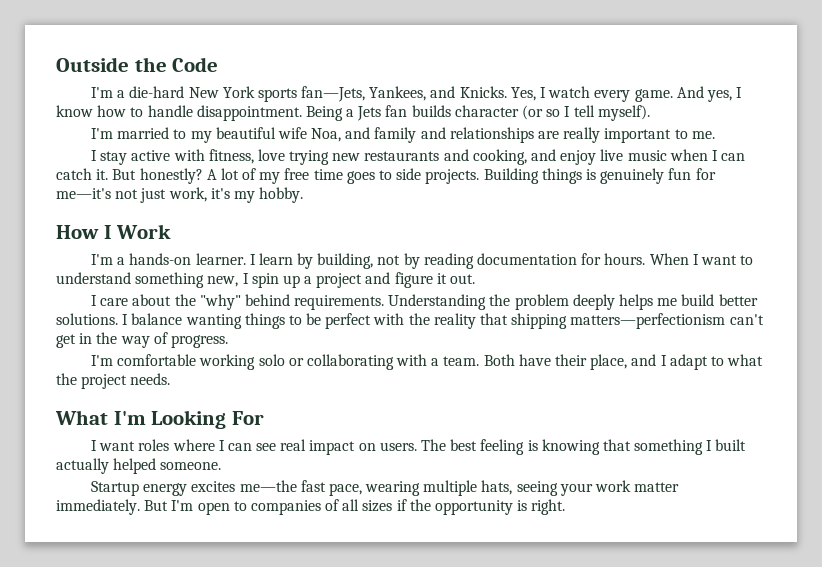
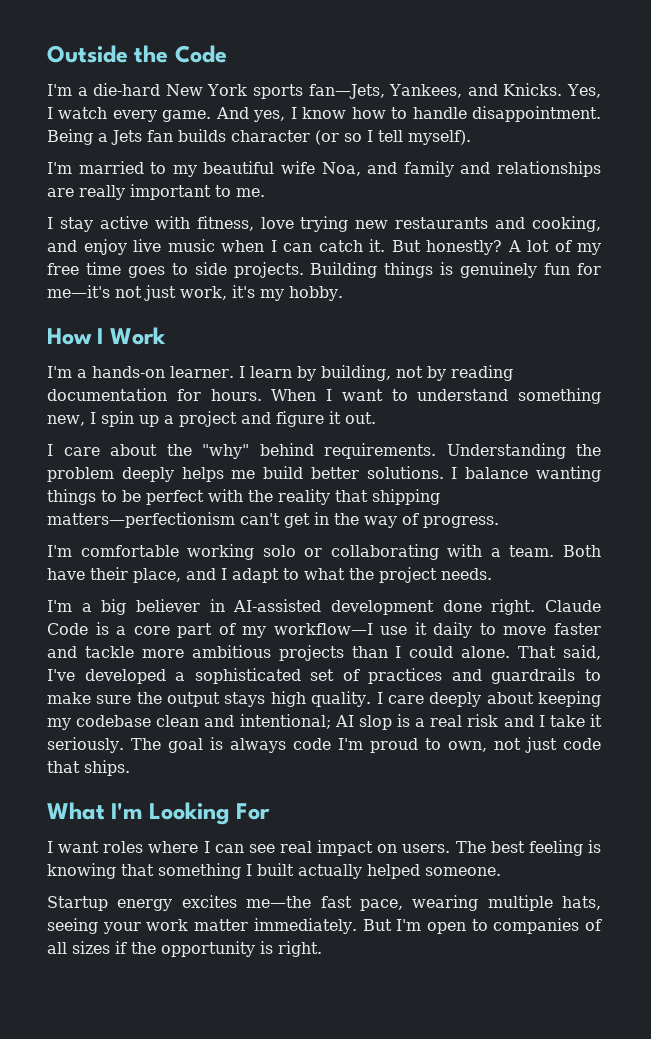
(171, 379) none -> [47,599,601,615] [47,622,602,638] [47,645,601,661] [47,668,601,684] [47,691,601,707] [47,714,603,730] [47,737,601,753] [47,760,130,776] // I'm a big believer in AI-assisted development done right. Claude Code is a core part of my workflow—I use it daily to move faster and tackle more ambitious projects than I could alone. That said, I've developed a sophisticated set of practices and guardrails to make sure the output stays high quality. I care deeply about keeping my codebase clean and intentional; AI slop is a real risk and I take it seriously. The goal is always code I'm proud to own, not just code that ships.

